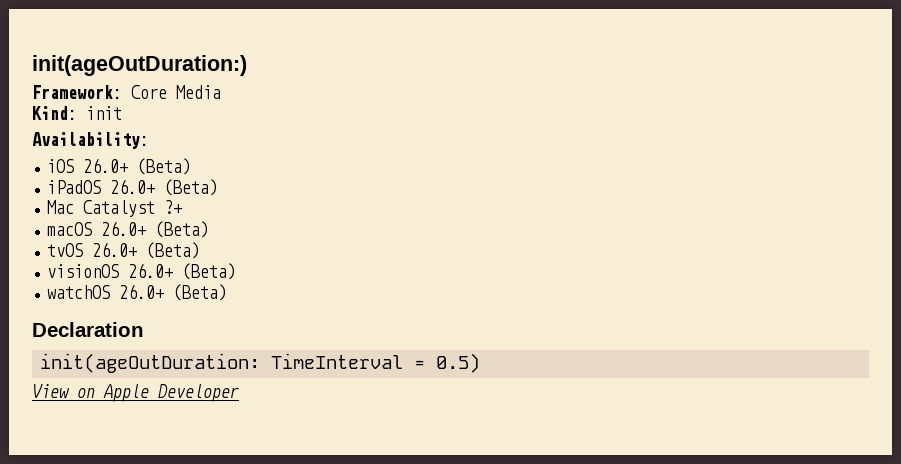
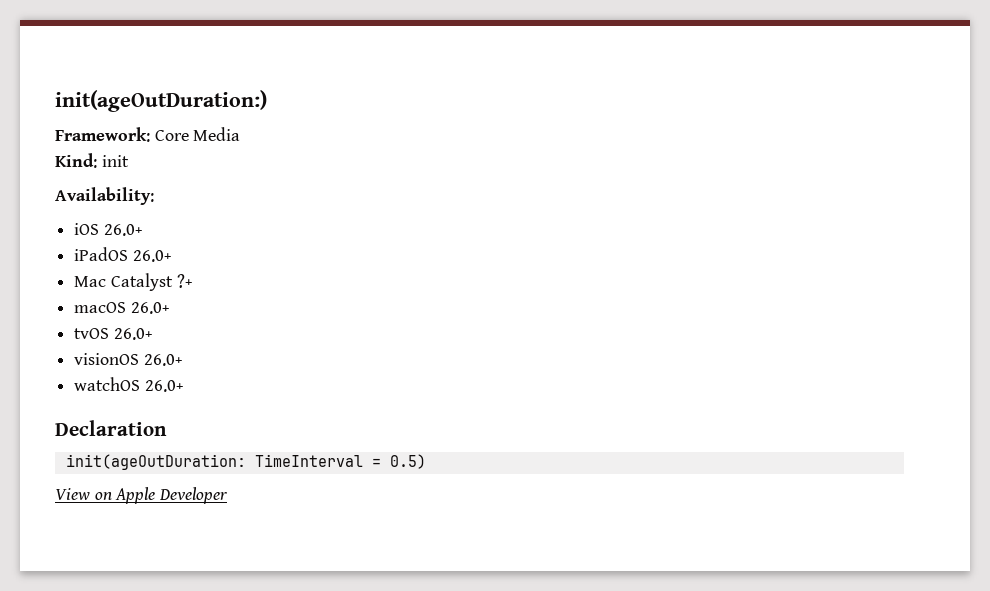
[137,158,192,175] (Beta) -> (142, 230) none
[164,179,219,196] (Beta) -> (171, 256) none
[155,221,210,238] (Beta) -> (169, 308) none
[146,242,201,259] (Beta) -> (152, 334) none
[182,263,237,280] (Beta) -> (182, 360) none
[173,284,228,301] (Beta) -> (183, 386) none

